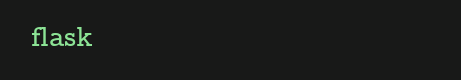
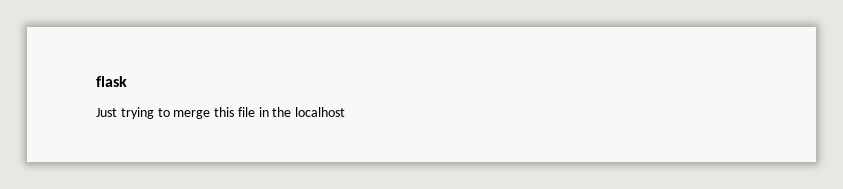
(93, 36) none -> [96,107,346,119] // Just trying to merge this file in the localhost

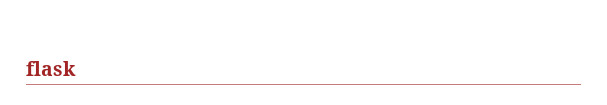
[96,107,346,119] // Just trying to merge this file in the localhost -> (76, 68) none

